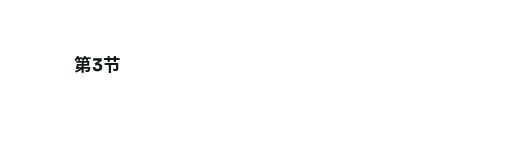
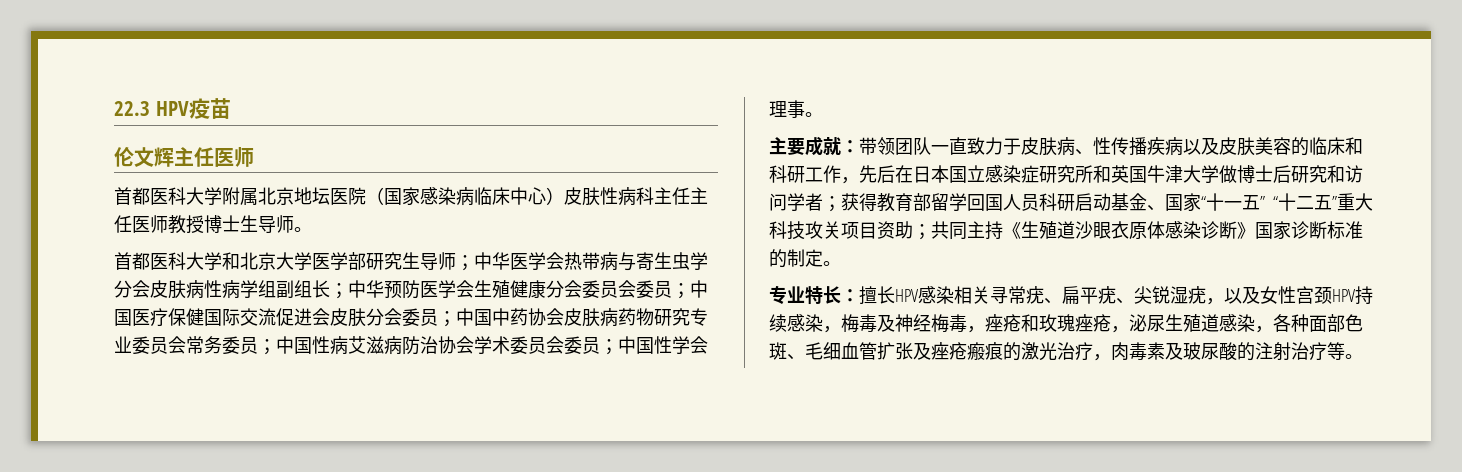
[74,55,121,73] 第3节 -> [114,98,231,119] [114,147,254,167] [114,187,708,206] [114,215,312,234] [114,252,708,271] [114,279,708,299] [114,308,708,327] [114,336,708,355] [769,100,823,118] [769,136,1363,156] [769,165,1363,184] [769,193,1373,212] [769,220,1363,240] [769,249,841,268] [769,285,1373,305] [769,313,1363,333] [769,342,1363,361] 22.3 HPV疫苗 // 伦文辉主任医师 // 首都医科大学附属北京地坛医院（国家感染病临床中心）皮肤性病科主任主任医师教授博士生导师。 // 首都医科大学和北京大学医学部研究生导师；中华医学会热带病与寄生虫学分会皮肤病性病学组副组长；中华预防医学会生殖健康分会委员会委员；中国医疗保健国际交流促进会皮肤分会委员；中国中药协会皮肤病药物研究专业委员会常务委员；中国性病艾滋病防治协会学术委员会委员；中国性学会理事。 // 主要成就：带领团队一直致力于皮肤病、性传播疾病以及皮肤美容的临床和科研工作，先后在日本国立感染症研究所和英国牛津大学做博士后研究和访问学者；获得教育部留学回国人员科研启动基金、国家“十一五” “十二五”重大科技攻关项目资助；共同主持《生殖道沙眼衣原体感染诊断》国家诊断标准的制定。 // 专业特长：擅长HPV感染相关寻常疣、扁平疣、尖锐湿疣，以及女性宫颈HPV持续感染，梅毒及神经梅毒，痤疮和玫瑰痤疮，泌尿生殖道感染，各种面部色斑、毛细血管扩张及痤疮瘢痕的激光治疗，肉毒素及玻尿酸的注射治疗等。

